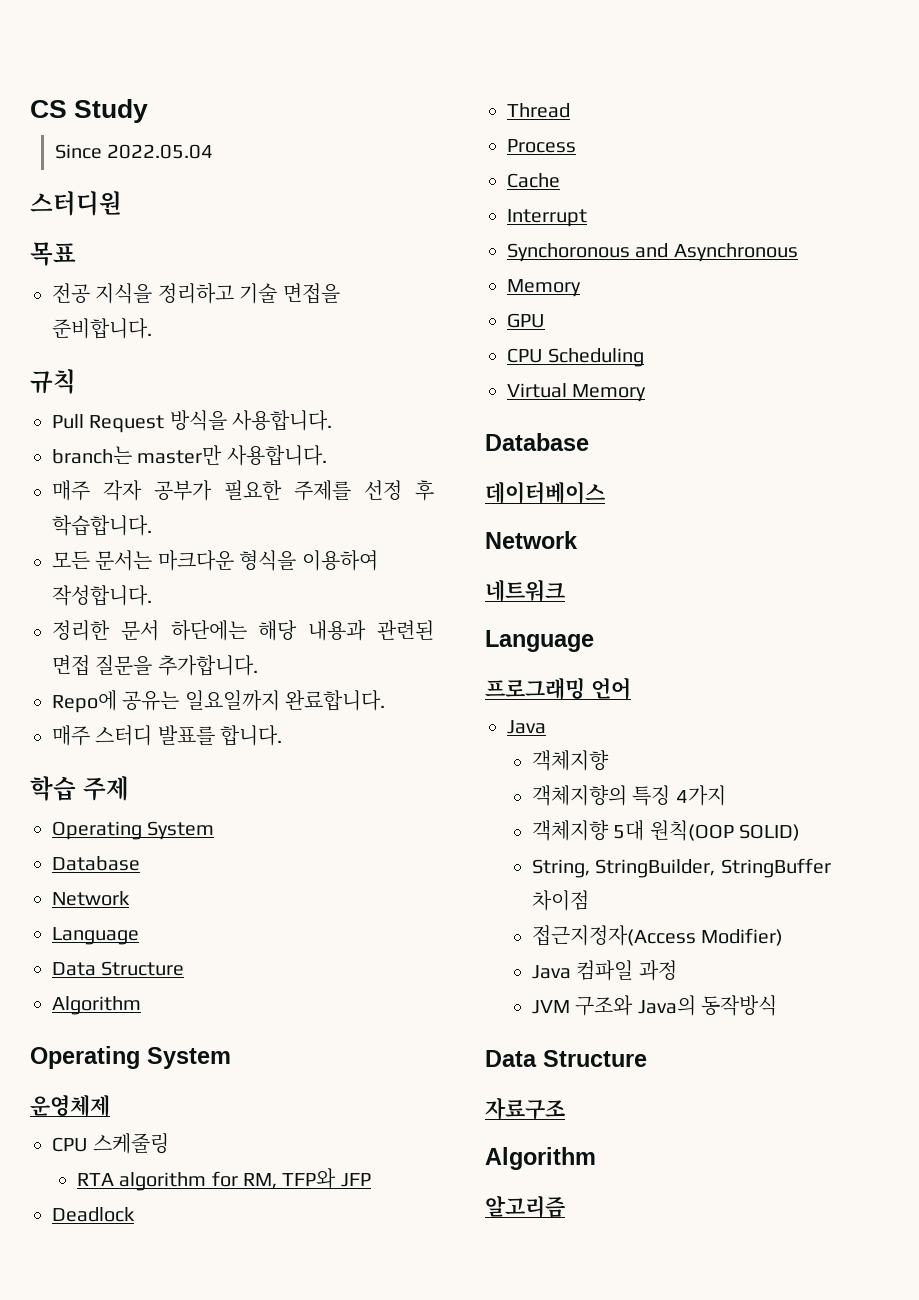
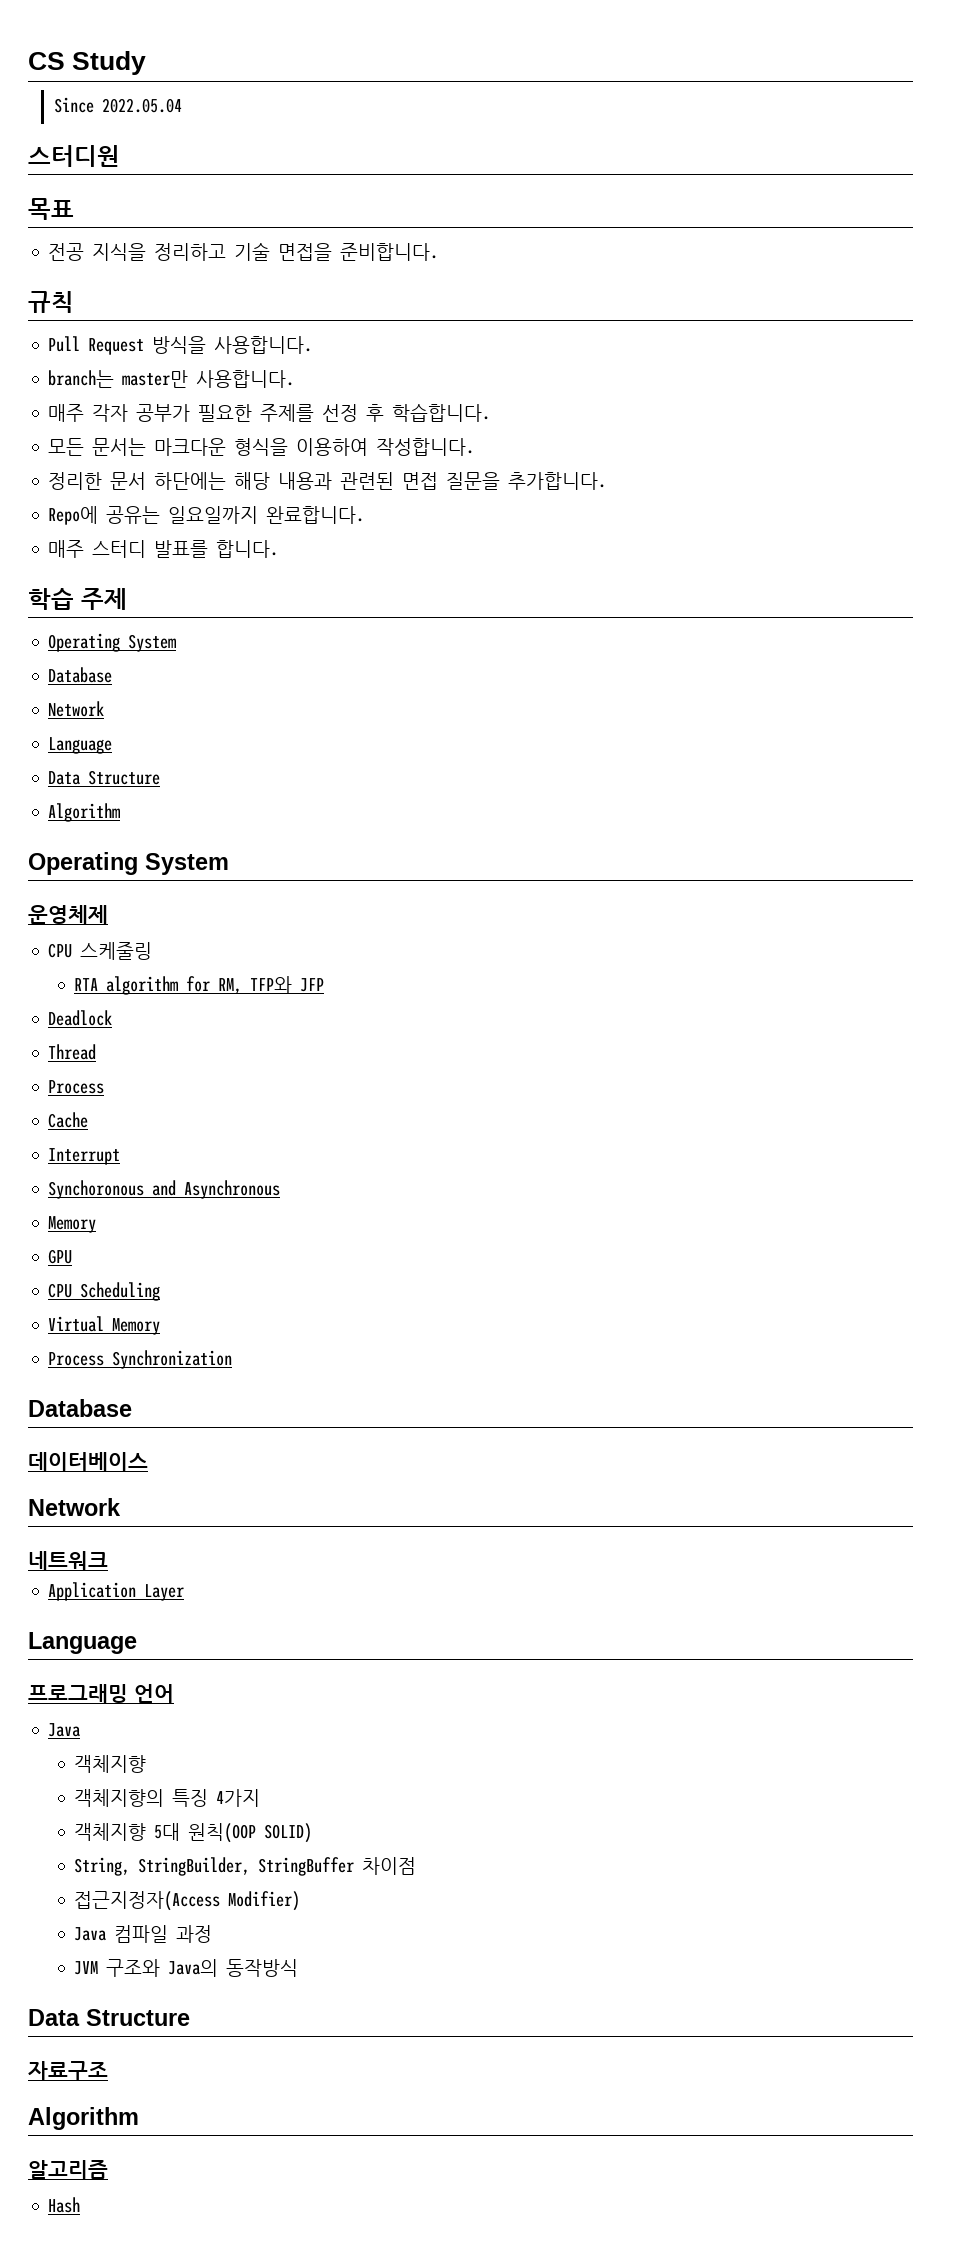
(647, 393) none -> [48,1350,233,1369] // Process Synchronization
(565, 590) none -> [48,1582,185,1601] // Application Layer
(565, 1207) none -> [48,2197,81,2213] // Hash

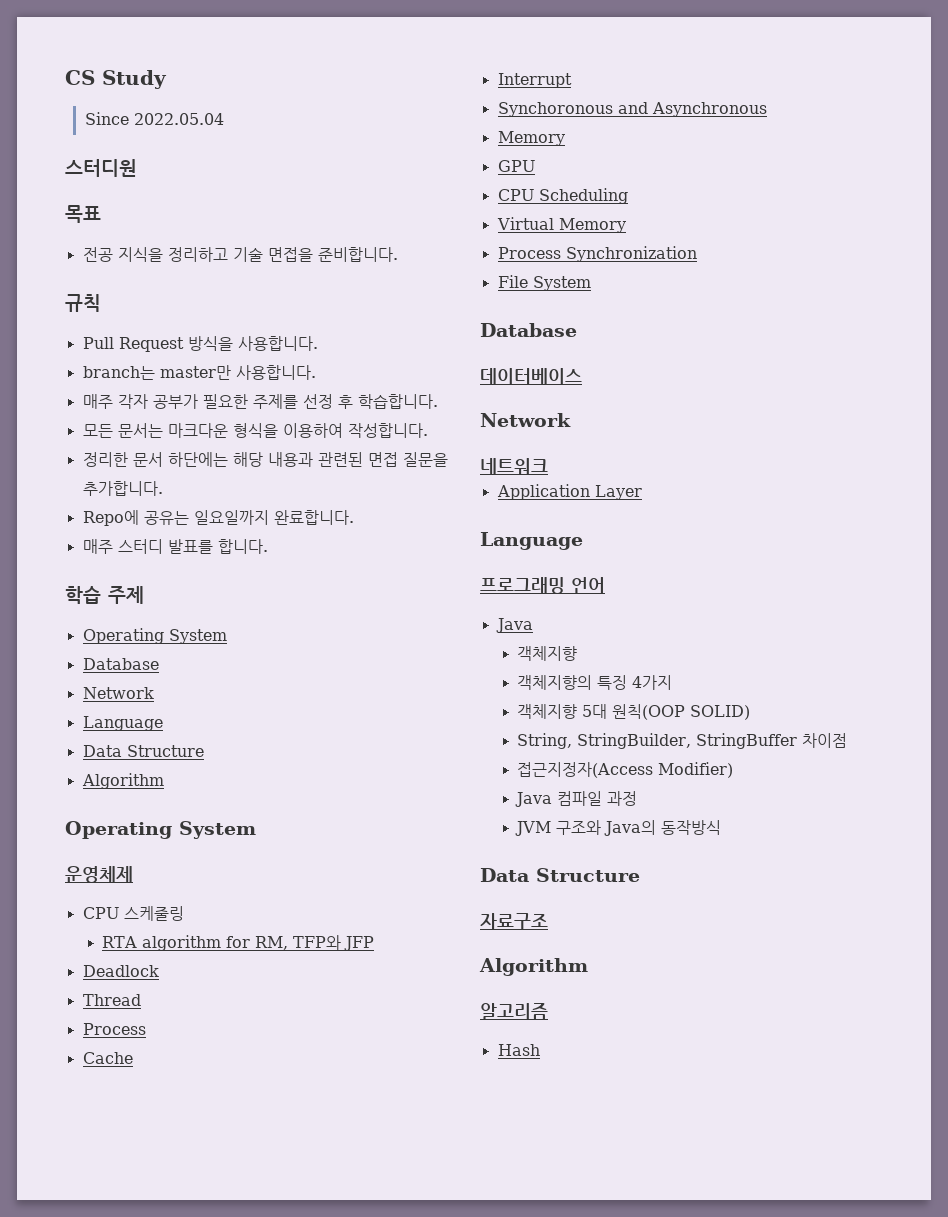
(233, 1359) none -> [497,275,591,291] // File System

